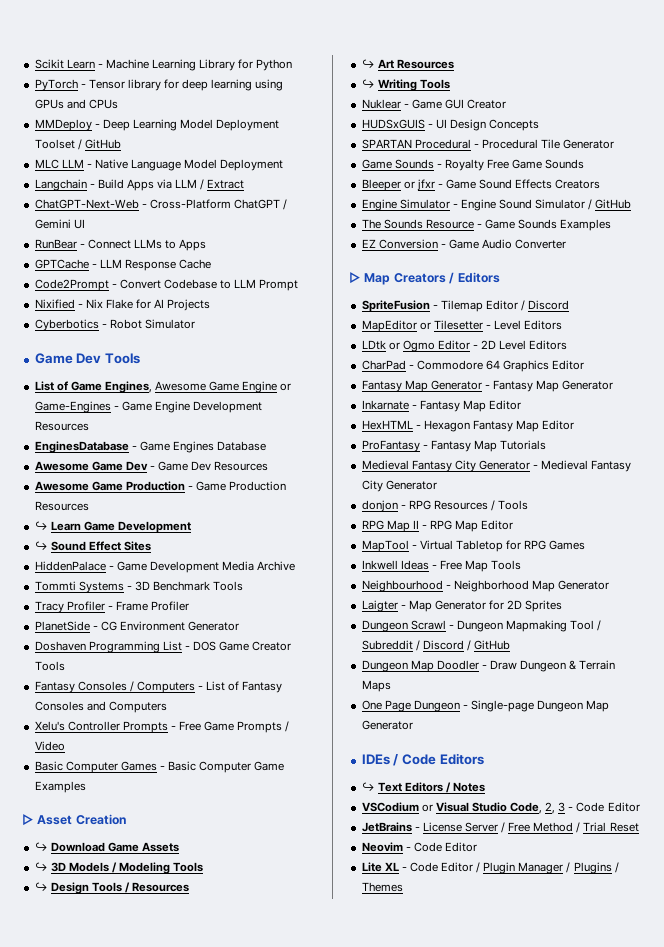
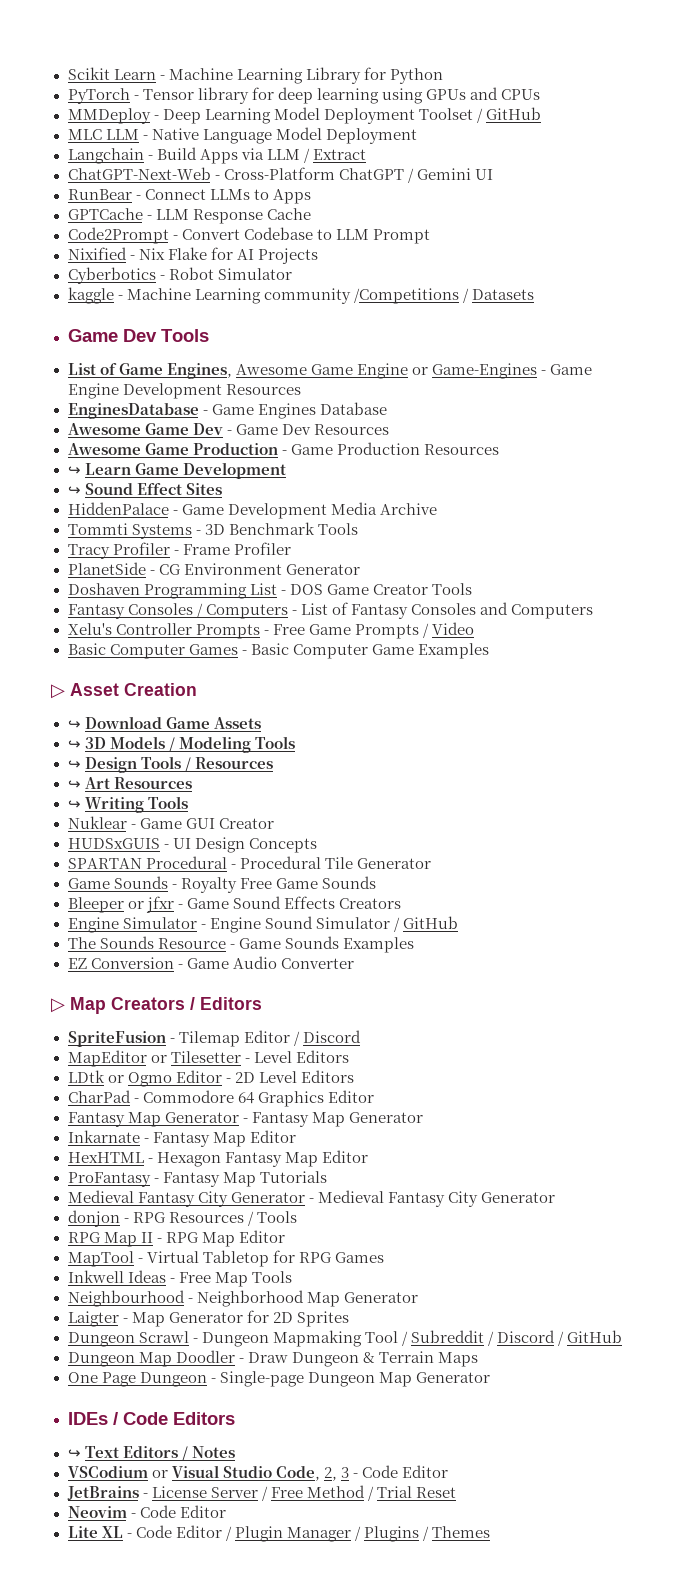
(195, 324) none -> [67,287,534,304] // kaggle - Machine Learning community /Competitions / Datasets

